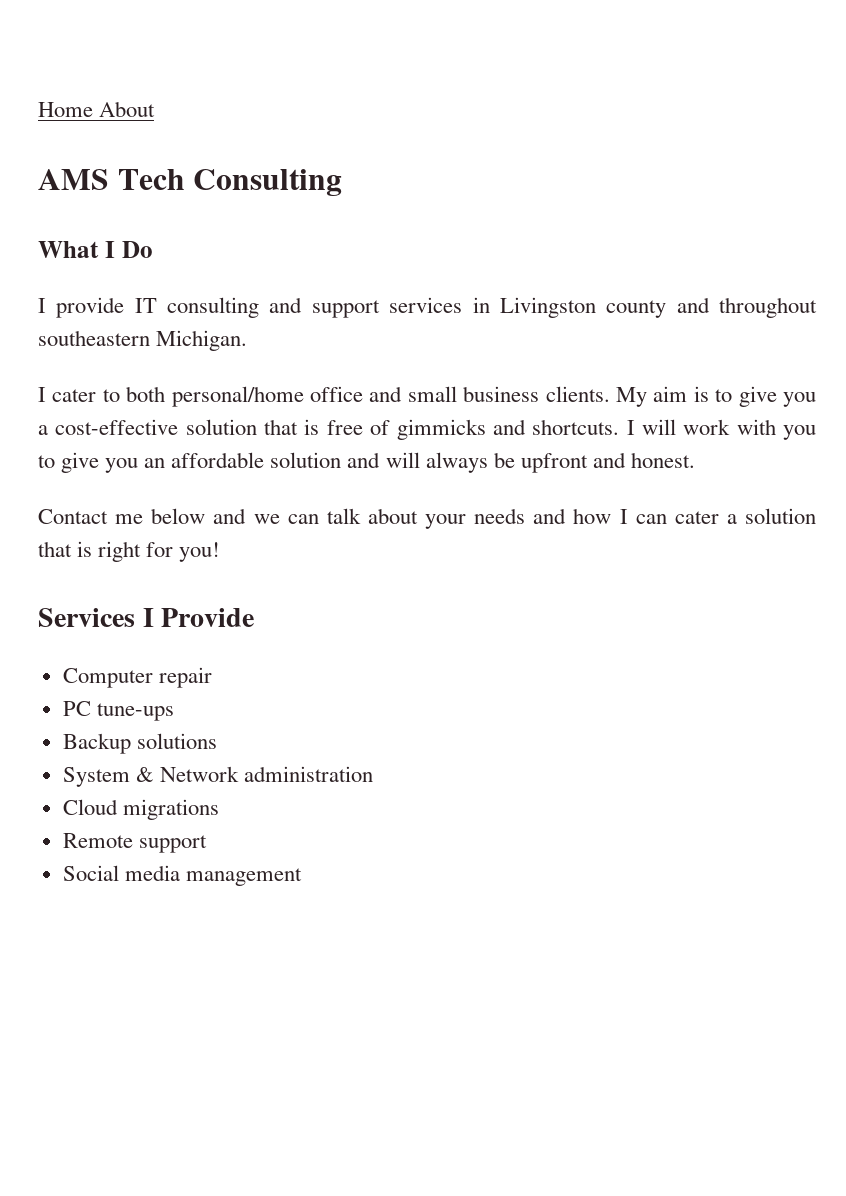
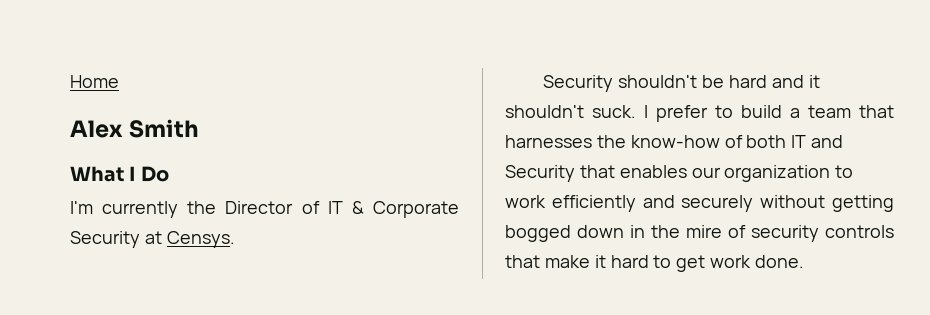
[99,101,156,117] [38,169,343,197] About // AMS Tech Consulting -> [70,119,200,138] // Alex Smith
[38,297,818,318] [38,330,248,351] [38,386,816,407] [38,419,816,440] [38,452,695,473] [38,508,816,529] [38,541,221,562] [38,608,255,627] [62,667,212,688] [62,701,174,721] [62,733,217,754] [62,766,373,787] [62,799,219,820] [62,833,207,853] [62,865,302,886] I provide IT consulting and support services in Livingston county and throughout southeastern Michigan. // I cater to both personal/home office and small business clients. My aim is to give you a cost-effective solution that is free of gimmicks and shortcuts. I will work with you to give you an affordable solution and will always be upfront and honest. // Contact me below and we can talk about your needs and how I can cater a solution that is right for you! // Services I Provide // Computer repair // PC tune-ups // Backup solutions // System & Network administration // Cloud migrations // Remote support // Social media management -> [70,201,460,218] [70,231,235,248] [543,75,820,92] [505,105,894,122] [505,135,844,148] [505,165,854,182] [505,195,894,212] [505,225,894,242] [505,255,805,272] I'm currently the Director of IT & Corporate Security at Censys. // Security shouldn't be hard and it shouldn't suck. I prefer to build a team that harnesses the know-how of both IT and Security that enables our organization to work efficiently and securely without getting bogged down in the mire of security controls that make it hard to get work done.

